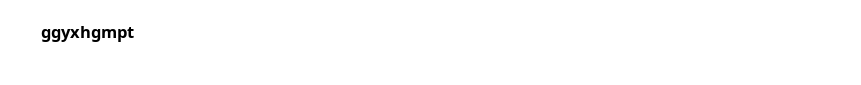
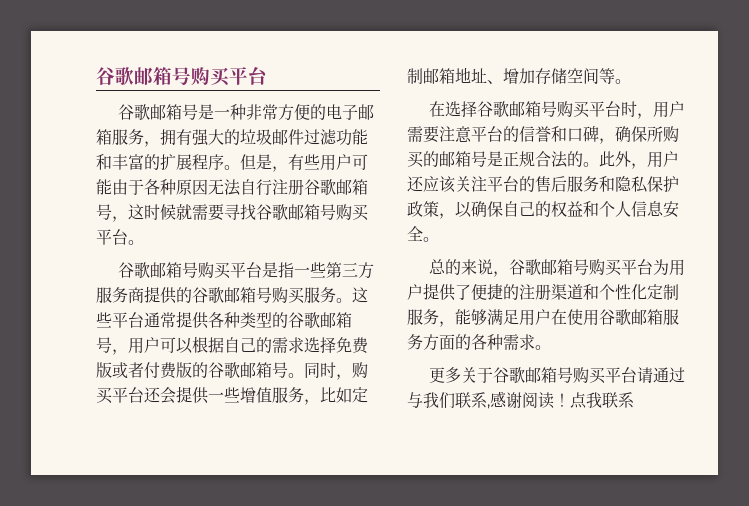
[41,26,134,42] ggyxhgmpt -> [96,66,268,86] [118,104,375,121] [96,129,368,147] [96,154,368,172] [96,179,368,196] [96,204,369,222] [96,229,144,245] [118,262,375,279] [96,286,368,304] [96,311,352,329] [96,336,369,355] [96,362,368,380] [96,386,368,405] [407,67,631,84] [429,101,686,119] [407,126,679,144] [407,151,679,169] [407,176,679,193] [407,201,679,219] [407,226,439,242] [429,259,686,277] [407,283,679,301] [407,309,679,327] [407,334,551,351] [429,367,686,384] [407,391,634,409] 谷歌邮箱号购买平台 // 谷歌邮箱号是一种非常方便的电子邮箱服务，拥有强大的垃圾邮件过滤功能和丰富的扩展程序。但是，有些用户可能由于各种原因无法自行注册谷歌邮箱号，这时候就需要寻找谷歌邮箱号购买平台。 // 谷歌邮箱号购买平台是指一些第三方服务商提供的谷歌邮箱号购买服务。这些平台通常提供各种类型的谷歌邮箱号，用户可以根据自己的需求选择免费版或者付费版的谷歌邮箱号。同时，购买平台还会提供一些增值服务，比如定制邮箱地址、增加存储空间等。 // 在选择谷歌邮箱号购买平台时，用户需要注意平台的信誉和口碑，确保所购买的邮箱号是正规合法的。此外，用户还应该关注平台的售后服务和隐私保护政策，以确保自己的权益和个人信息安全。 // 总的来说，谷歌邮箱号购买平台为用户提供了便捷的注册渠道和个性化定制服务，能够满足用户在使用谷歌邮箱服务方面的各种需求。 // 更多关于谷歌邮箱号购买平台请通过与我们联系,感谢阅读！点我联系

